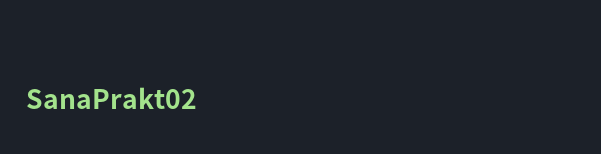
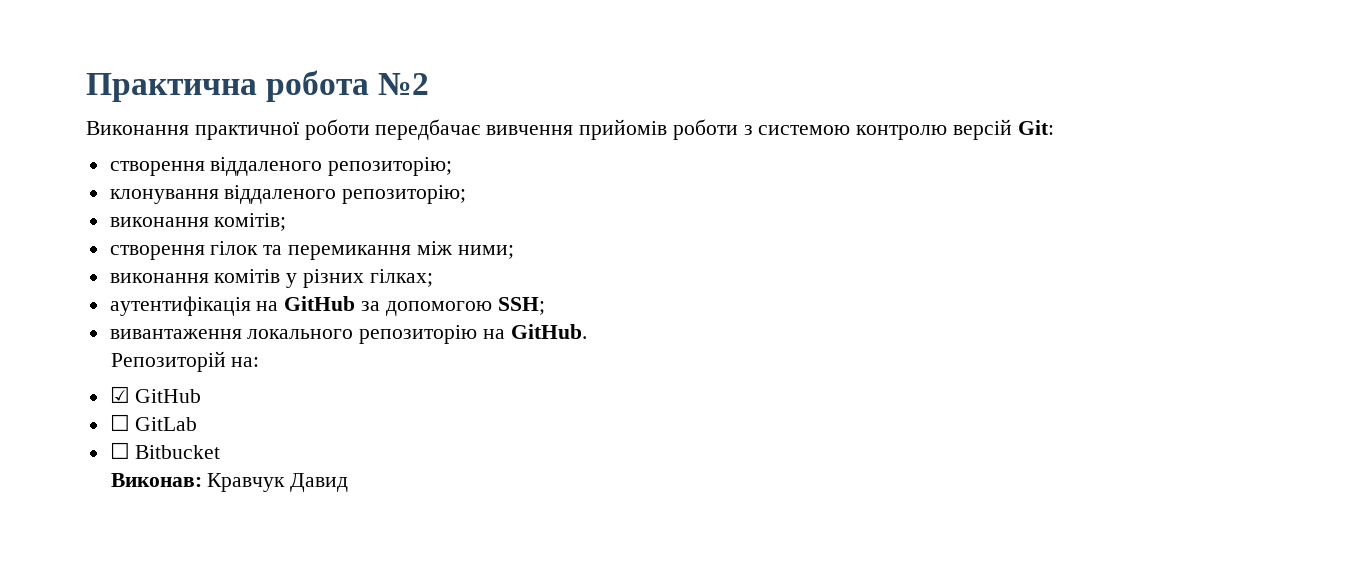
[26,87,197,109] SanaPrakt02 -> [86,70,430,102] [86,119,1054,140] [109,157,453,176] [109,185,467,204] [109,213,287,231] [109,241,514,260] [109,269,433,288] [109,296,545,316] [109,324,587,344] [110,351,260,372] [109,386,202,403] [109,414,198,431] [109,442,221,459] [110,473,349,492] Практична робота №2 // Виконання практичної роботи передбачає вивчення прийомів роботи з системою контролю версій Git: // створення віддаленого репозиторію; // клонування віддаленого репозиторію; // виконання комітів; // створення гілок та перемикання між ними; // виконання комітів у різних гілках; // аутентифікація на GitHub за допомогою SSH; // вивантаження локального репозиторію на GitHub. // Репозиторій на: // ☑ GitHub // ☐ GitLab // ☐ Bitbucket // Виконав: Кравчук Давид

